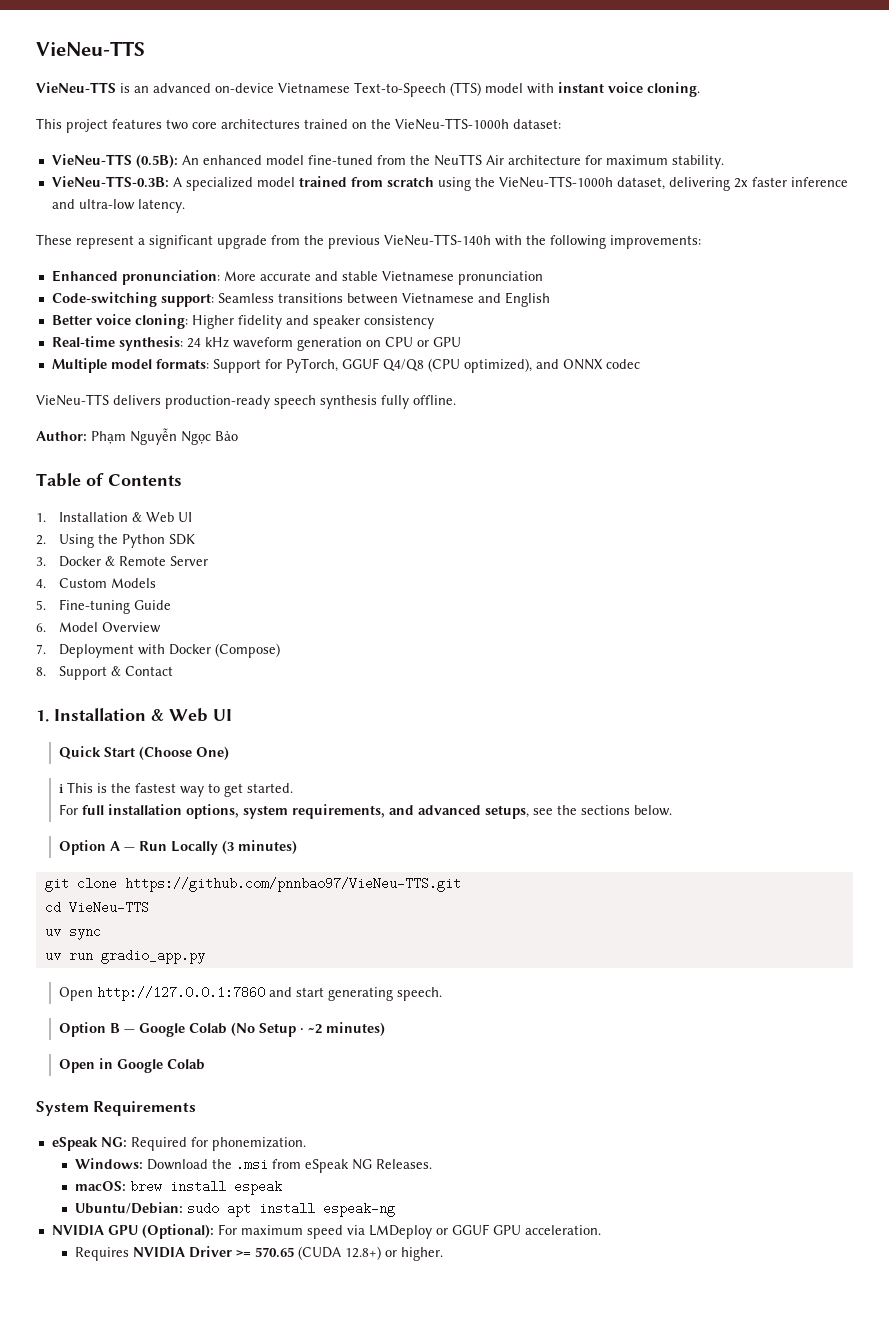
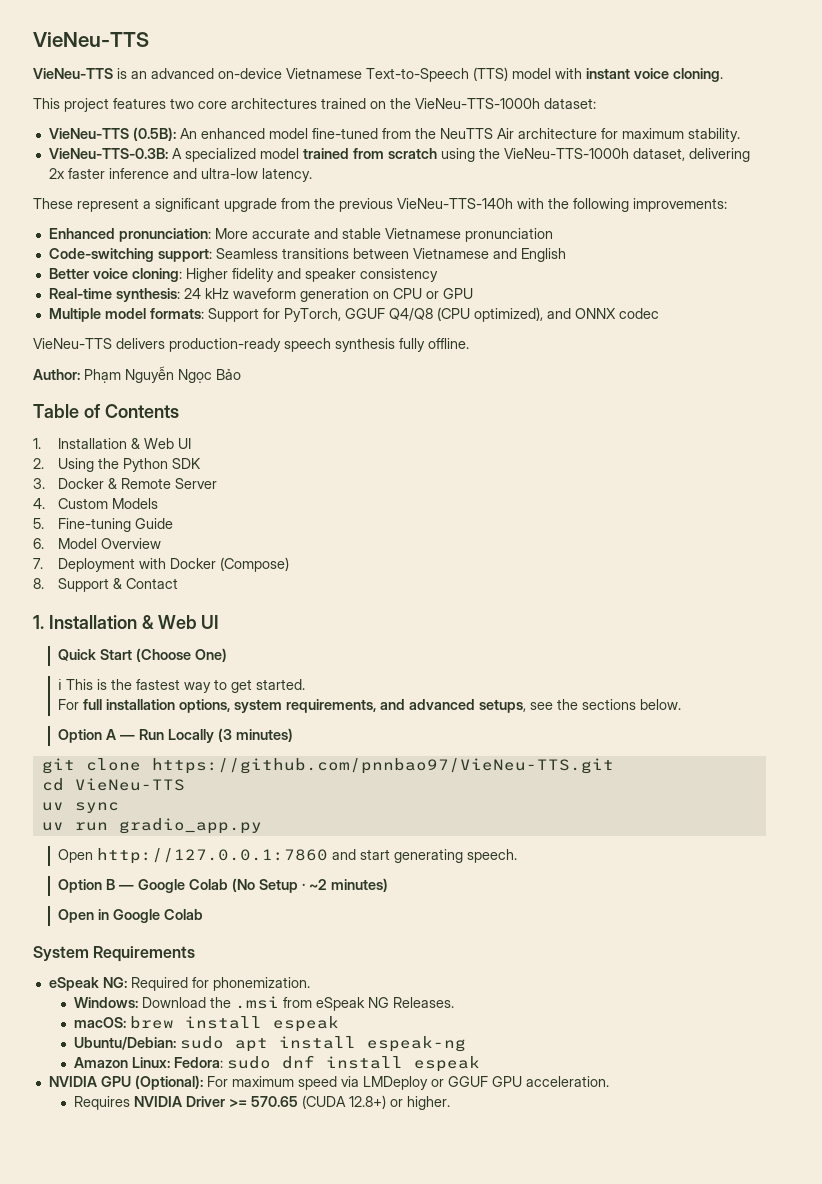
(396, 1209) none -> [73,1055,480,1072] // Amazon Linux: Fedora: sudo dnf install espeak

